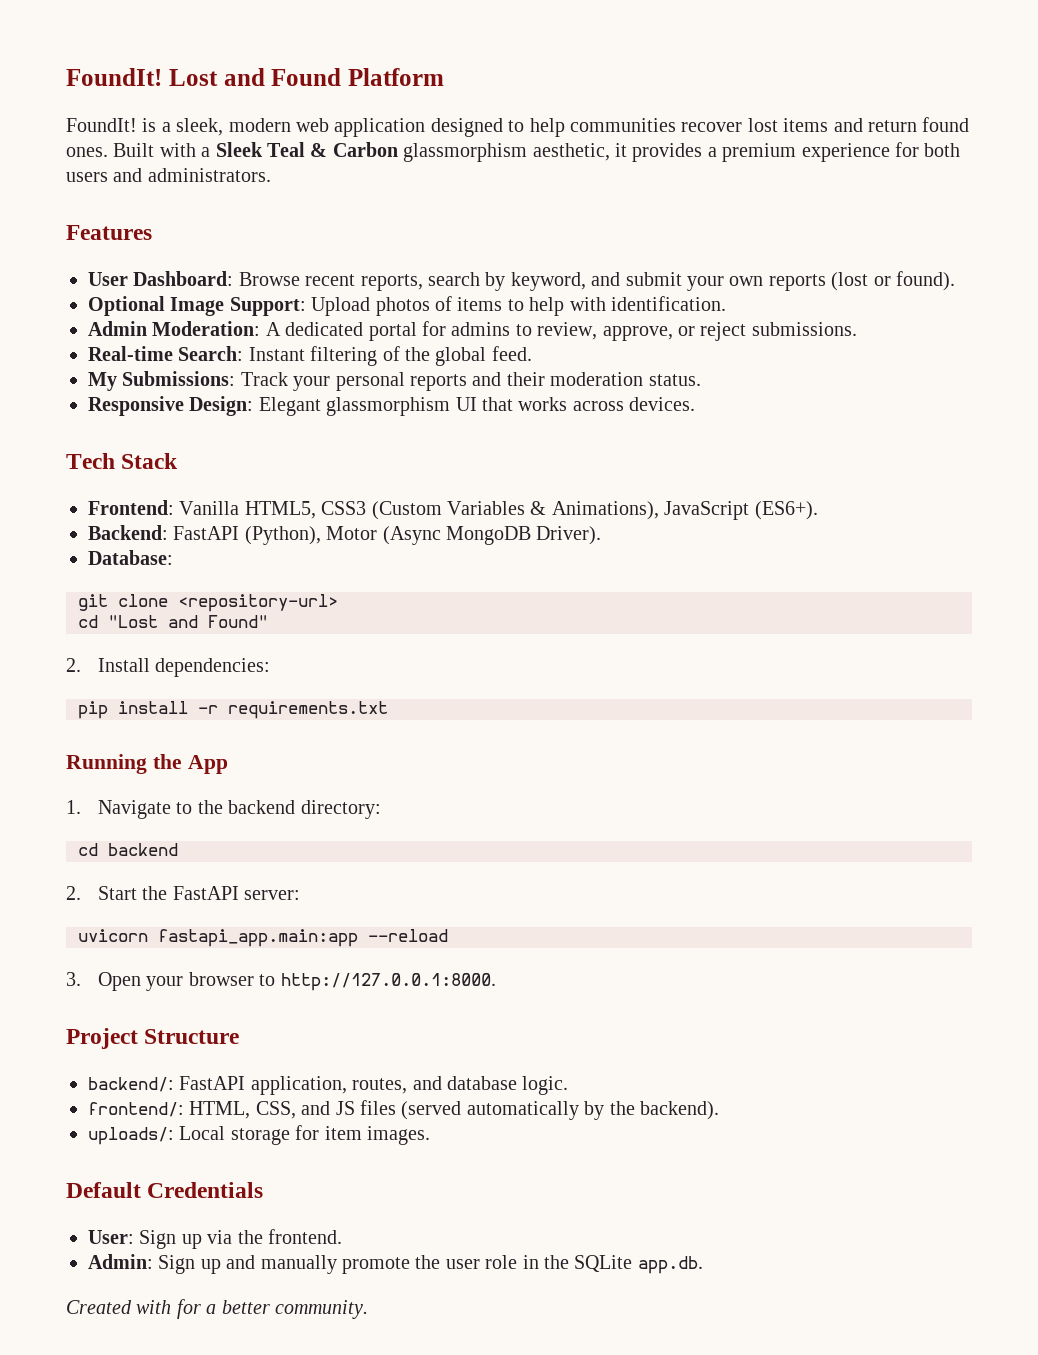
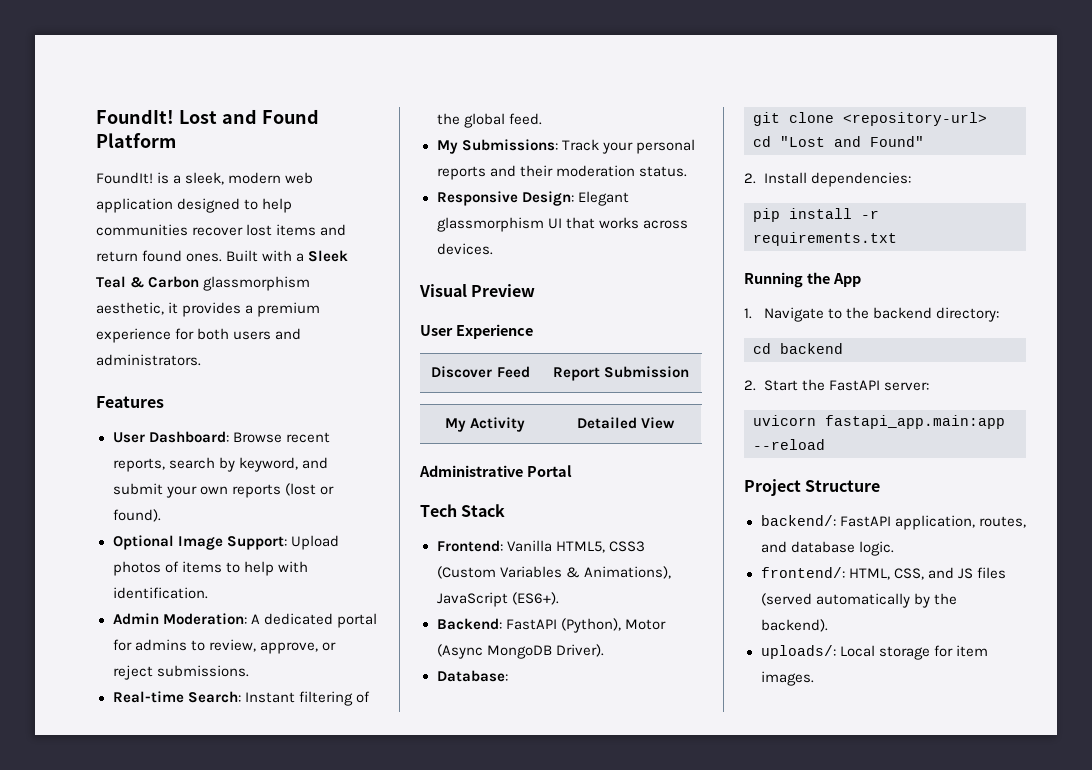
(696, 404) none -> [419,284,536,297] [420,324,533,339] [431,366,530,378] [552,366,690,381] [444,417,526,432] [576,417,676,429] [419,465,572,477] // Visual Preview // User Experience // Discover Feed | Report Submission // My Activity | Detailed View // Administrative Portal
[66,972,496,991] // 3. Open your browser to http://127.0.0.1:8000. -> (825, 444) none
[66,1182,264,1198] [88,1229,342,1249] [88,1254,703,1274] [66,1299,368,1319] // Default Credentials // User: Sign up via the frontend. // Admin: Sign up and manually promote the user role in the SQLite app.db. // Created with for a better community. -> (814, 678) none

